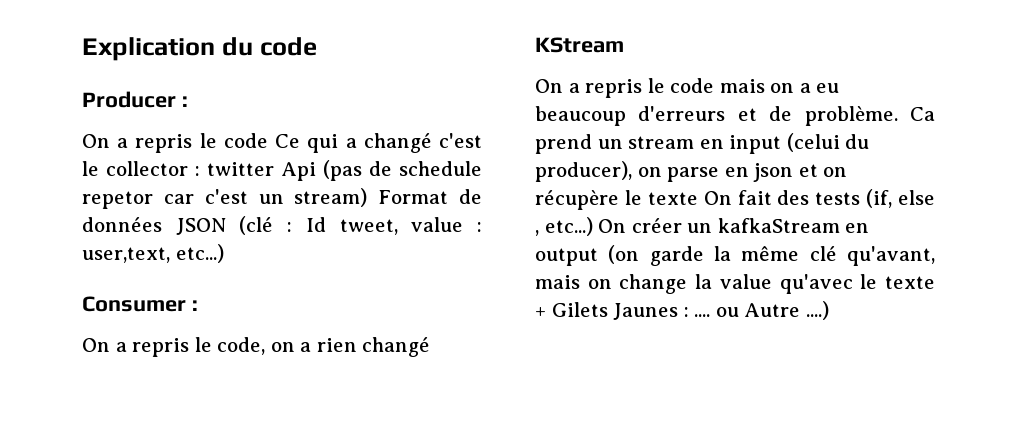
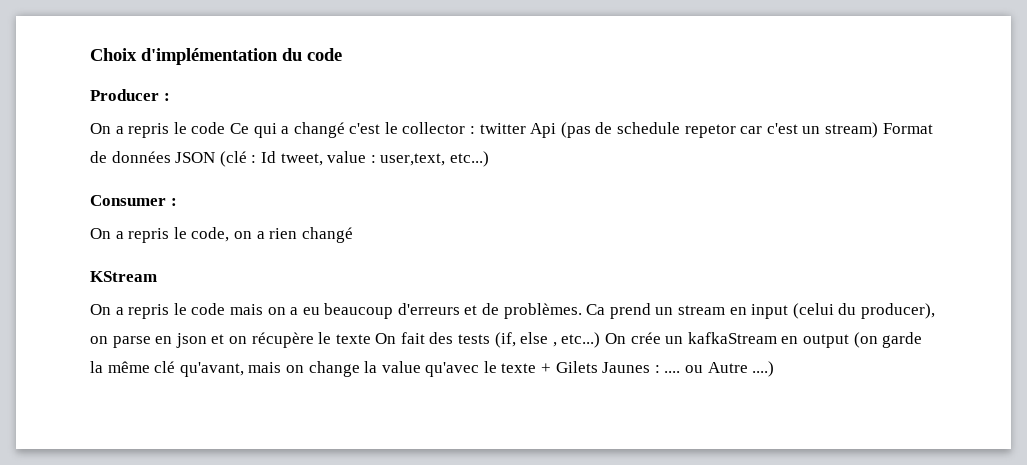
[82,37,215,61] Explication -> [90,48,278,65] Choix d'implémentation
[804,106,898,126] problème. -> [503,303,582,319] problèmes.
[631,218,682,233] créer -> [630,332,661,344] crée

